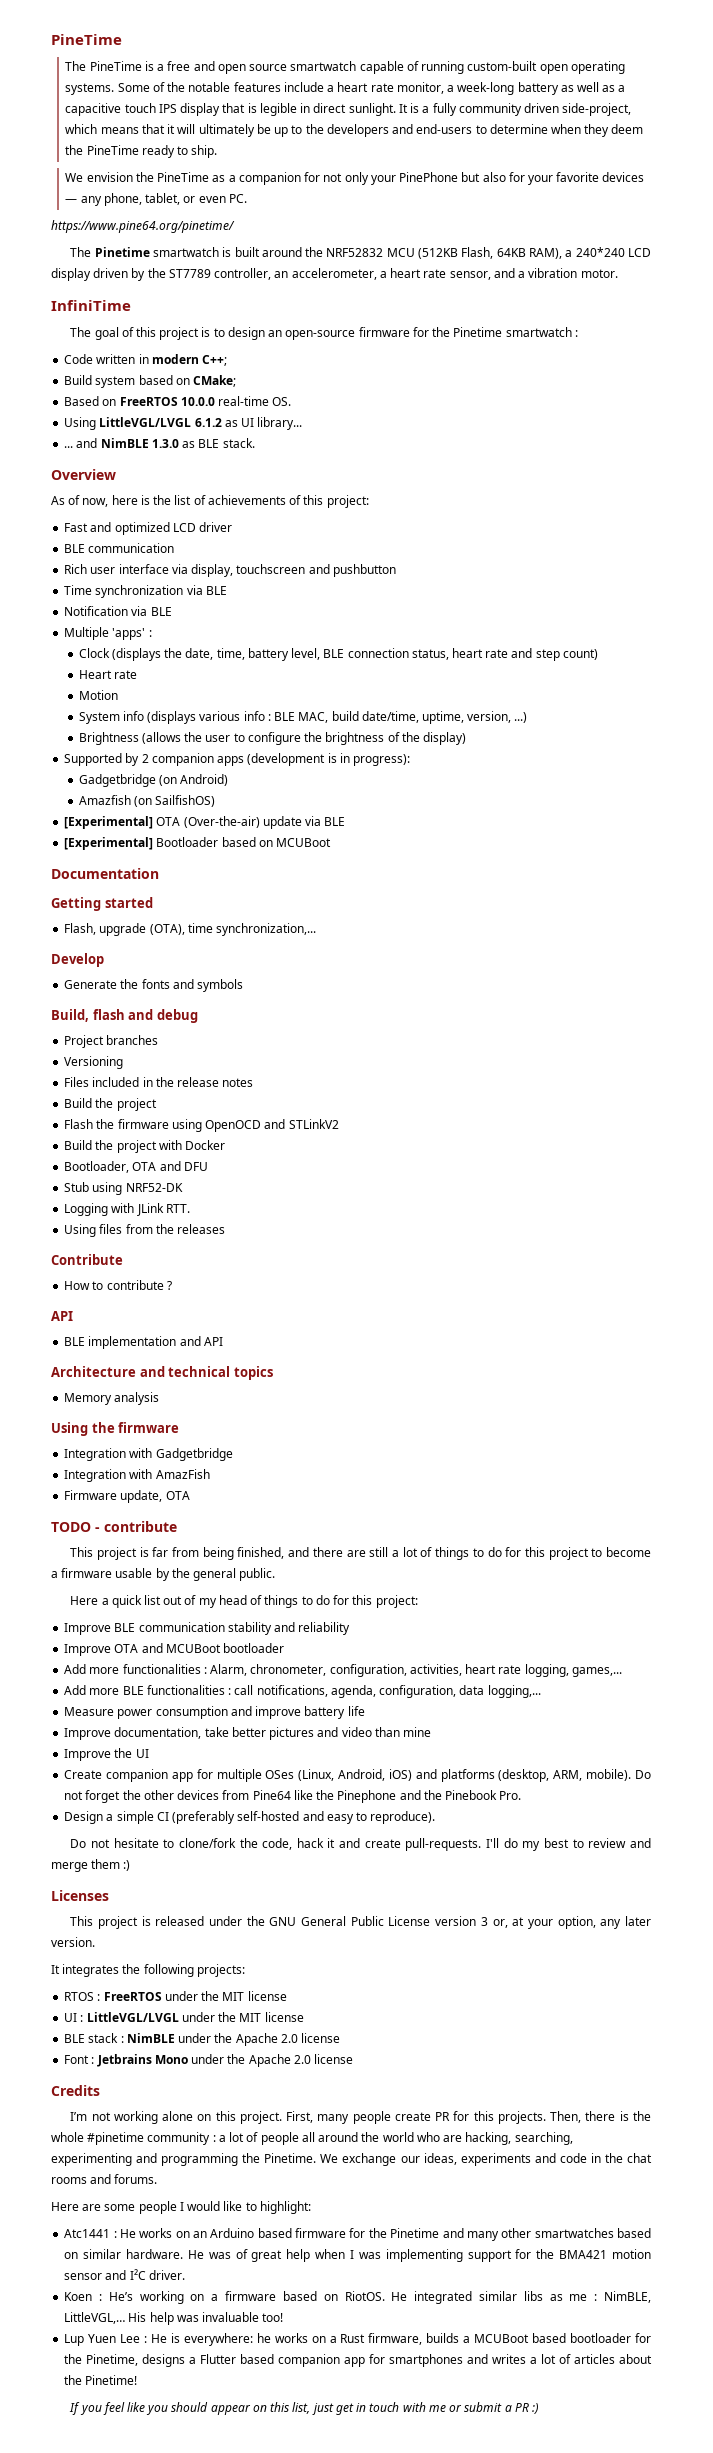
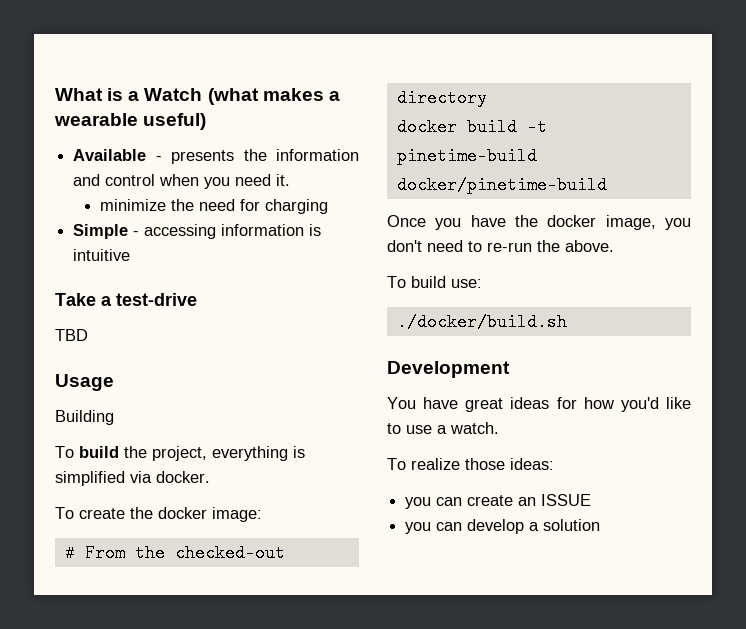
[51,34,122,45] [65,61,625,74] [65,82,626,95] [65,103,632,116] [65,124,644,137] [65,145,218,158] [65,172,645,185] [65,193,247,206] [51,220,235,233] [70,247,651,259] [51,268,618,281] [51,300,131,311] [70,327,578,340] [64,354,228,366] [64,375,237,388] [64,396,292,406] [64,417,303,430] [64,438,255,448] [51,469,116,480] [51,495,369,508] [64,522,233,535] [64,543,175,553] [64,564,396,577] [64,585,227,598] [64,606,172,616] [64,627,152,640] [78,648,598,661] [78,670,137,679] [78,690,118,700] [78,711,528,724] [78,732,466,745] [64,753,411,766] [78,774,229,787] [78,795,216,807] [64,816,346,829] [64,837,332,850] [51,868,159,879] [51,897,153,911] [64,923,317,936] [51,953,104,967] [64,979,244,992] [51,1009,198,1023] [64,1035,159,1048] [64,1056,124,1069] [64,1077,254,1087] [64,1098,157,1111] [64,1119,339,1132] [64,1140,226,1153] [64,1161,208,1173] [64,1182,183,1195] [64,1203,190,1216] [64,1224,226,1237] [51,1254,123,1265] [64,1280,172,1290] [51,1311,73,1321] [64,1336,223,1349] [51,1366,273,1380] [64,1392,160,1405] [51,1422,180,1436] [64,1448,233,1461] [64,1469,210,1482] [64,1490,190,1503] [51,1521,177,1532] [70,1547,651,1560] [51,1568,276,1581] [70,1595,418,1608] [64,1622,351,1635] [64,1643,285,1656] [64,1664,622,1677] [64,1685,541,1698] [64,1706,365,1719] [64,1727,432,1740] [64,1748,149,1761] [64,1769,651,1782] [64,1790,522,1803] [64,1811,436,1824] [70,1838,651,1851] [51,1859,131,1872] [51,1890,109,1901] [70,1916,651,1929] [51,1937,95,1947] [51,1964,245,1977] [64,1991,287,2001] [64,2012,304,2022] [64,2033,341,2046] [64,2054,354,2067] [51,2085,100,2096] [70,2111,651,2124] [51,2132,573,2145] [51,2153,652,2166] [51,2174,158,2184] [51,2201,311,2214] [64,2228,651,2241] [64,2249,651,2262] [64,2269,185,2280] [64,2291,651,2304] [64,2312,284,2325] [64,2333,651,2346] [64,2354,652,2367] [64,2375,138,2385] [69,2402,539,2415] PineTime // The PineTime is a free and open source smartwatch capable of running custom-built open operating systems. Some of the notable features include a heart rate monitor, a week-long battery as well as a capacitive touch IPS display that is legible in direct sunlight. It is a fully community driven side-project, which means that it will ultimately be up to the developers and end-users to determine when they deem the PineTime ready to ship. // We envision the PineTime as a companion for not only your PinePhone but also for your favorite devices — any phone, tablet, or even PC. // https://www.pine64.org/pinetime/ // The Pinetime smartwatch is built around the NRF52832 MCU (512KB Flash, 64KB RAM), a 240*240 LCD display driven by the ST7789 controller, an accelerometer, a heart rate sensor, and a vibration motor. // InfiniTime // The goal of this project is to design an open-source firmware for the Pinetime smartwatch : // Code written in modern C++; // Build system based on CMake; // Based on FreeRTOS 10.0.0 real-time OS. // Using LittleVGL/LVGL 6.1.2 as UI library... // ... and NimBLE 1.3.0 as BLE stack. // Overview // As of now, here is the list of achievements of this project: // Fast and optimized LCD driver // BLE communication // Rich user interface via display, touchscreen and pushbutton // Time synchronization via BLE // Notification via BLE // Multiple 'apps' : // Clock (displays the date, time, battery level, BLE connection status, heart rate and step count) // Heart rate // Motion // System info (displays various info : BLE MAC, build date/time, uptime, version, ...) // Brightness (allows the user to configure the brightness of the display) // Supported by 2 companion apps (development is in progress): // Gadgetbridge (on Android) // Amazfish (on SailfishOS) // [Experimental] OTA (Over-the-air) update via BLE // [Experimental] Bootloader based on MCUBoot // Documentation // Getting started // Flash, upgrade (OTA), time synchronization,... // Develop // Generate the fonts and symbols // Build, flash and debug // Project branches // Versioning // Files included in the release notes // Build the project // Flash the firmware using OpenOCD and STLinkV2 // Build the project with Docker // Bootloader, OTA and DFU // Stub using NRF52-DK // Logging with JLink RTT. // Using files from the releases // Contribute // How to contribute ? // API // BLE implementation and API // Architecture and technical topics // Memory analysis // Using the firmware // Integration with Gadgetbridge // Integration with AmazFish // Firmware update, OTA // TODO - contribute // This project is far from being finished, and there are still a lot of things to do for this project to become a firmware usable by the general public. // Here a quick list out of my head of things to do for this project: // Improve BLE communication stability and reliability // Improve OTA and MCUBoot bootloader // Add more functionalities : Alarm, chronometer, configuration, activities, heart rate logging, games,... // Add more BLE functionalities : call notifications, agenda, configuration, data logging,... // Measure power consumption and improve battery life // Improve documentation, take better pictures and video than mine // Improve the UI // Create companion app for multiple OSes (Linux, Android, iOS) and platforms (desktop, ARM, mobile). Do not forget the other devices from Pine64 like the Pinephone and the Pinebook Pro. // Design a simple CI (preferably self-hosted and easy to reproduce). // Do not hesitate to clone/fork the code, hack it and create pull-requests. I'll do my best to review and merge them :) // Licenses // This project is released under the GNU General Public License version 3 or, at your option, any later version. // It integrates the following projects: // RTOS : FreeRTOS under the MIT license // UI : LittleVGL/LVGL under the MIT license // BLE stack : NimBLE under the Apache 2.0 license // Font : Jetbrains Mono under the Apache 2.0 license // Credits // I’m not working alone on this project. First, many people create PR for this projects. Then, there is the whole #pinetime community : a lot of people all around the world who are hacking, searching, experimenting and programming the Pinetime. We exchange our ideas, experiments and code in the chat rooms and forums. // Here are some people I would like to highlight: // Atc1441 : He works on an Arduino based firmware for the Pinetime and many other smartwatches based on similar hardware. He was of great help when I was implementing support for the BMA421 motion sensor and I²C driver. // Koen : He’s working on a firmware based on RiotOS. He integrated similar libs as me : NimBLE, LittleVGL,… His help was invaluable too! // Lup Yuen Lee : He is everywhere: he works on a Rust firmware, builds a MCUBoot based bootloader for the Pinetime, designs a Flutter based companion app for smartphones and writes a lot of articles about the Pinetime! // If you feel like you should appear on this list, just get in touch with me or submit a PR :) -> [55,88,340,105] [54,113,207,130] [73,149,359,164] [73,174,291,189] [100,199,329,214] [73,224,322,239] [73,249,131,261] [55,293,197,306] [55,329,88,341] [55,374,114,391] [55,410,114,425] [55,446,305,461] [55,471,210,486] [55,507,262,522] [64,544,285,562] [396,89,487,107] [396,118,547,136] [396,147,537,165] [396,176,607,194] [387,215,691,230] [387,240,614,252] [387,276,482,288] [396,313,567,331] [387,361,510,378] [387,397,691,412] [387,422,499,434] [387,458,554,470] [405,494,592,509] [405,519,601,534] What is a Watch (what makes a wearable useful) // Available - presents the information and control when you need it. // minimize the need for charging // Simple - accessing information is intuitive // Take a test-drive // TBD // Usage // Building // To build the project, everything is simplified via docker. // To create the docker image: // # From the checked-out directory // docker build -t pinetime-build docker/pinetime-build // Once you have the docker image, you don't need to re-run the above. // To build use: // ./docker/build.sh // Development // You have great ideas for how you'd like to use a watch. // To realize those ideas: // you can create an ISSUE // you can develop a solution

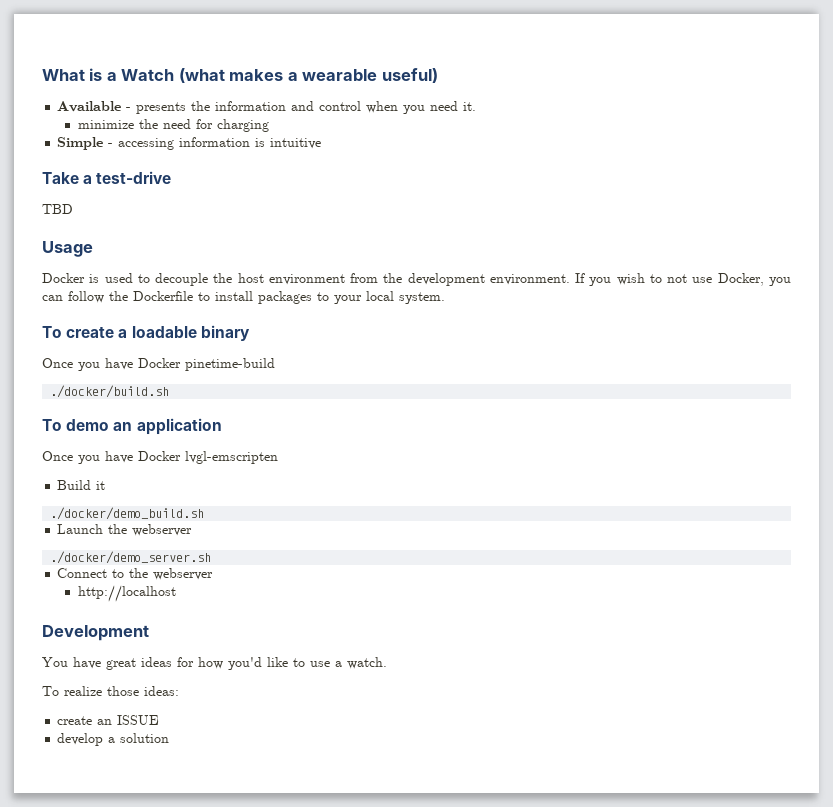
[55,410,114,425] [55,446,305,461] [55,471,210,486] [55,507,262,522] [64,544,285,562] [396,89,487,107] [396,118,547,136] [396,147,537,165] [396,176,607,194] [387,215,691,230] [387,240,614,252] [387,276,482,288] [396,313,567,331] Building // To build the project, everything is simplified via docker. // To create the docker image: // # From the checked-out directory // docker build -t pinetime-build docker/pinetime-build // Once you have the docker image, you don't need to re-run the above. // To build use: // ./docker/build.sh -> [42,273,792,286] [42,291,445,304] [42,325,250,341] [42,358,275,371] [50,385,170,398] [42,418,222,435] [42,451,278,464] [57,480,106,490] [50,507,205,520] [57,524,193,536] [50,551,212,564] [57,568,214,580] [77,585,176,602] Docker is used to decouple the host environment from the development environment. If you wish to not use Docker, you can follow the Dockerfile to install packages to your local system. // To create a loadable binary // Once you have Docker pinetime-build // ./docker/build.sh // To demo an application // Once you have Docker lvgl-emscripten // Build it // ./docker/demo_build.sh // Launch the webserver // ./docker/demo_server.sh // Connect to the webserver // http://localhost
[405,497,463,509] you can -> (179, 691) none
[405,522,463,534] you can -> (160, 720) none

